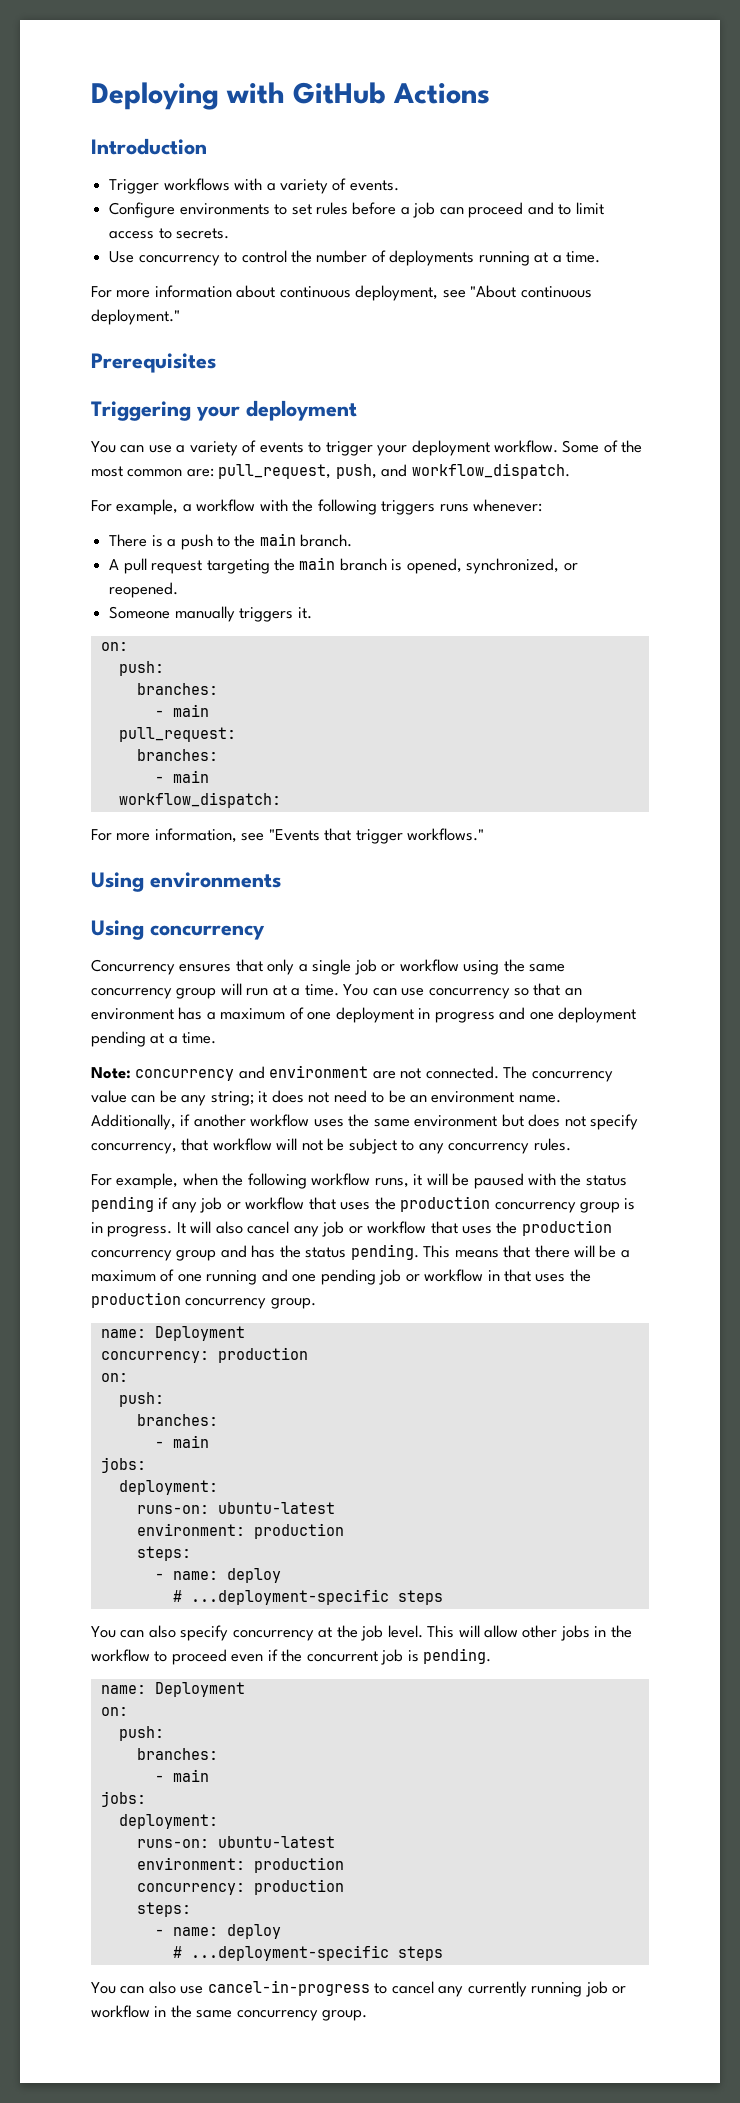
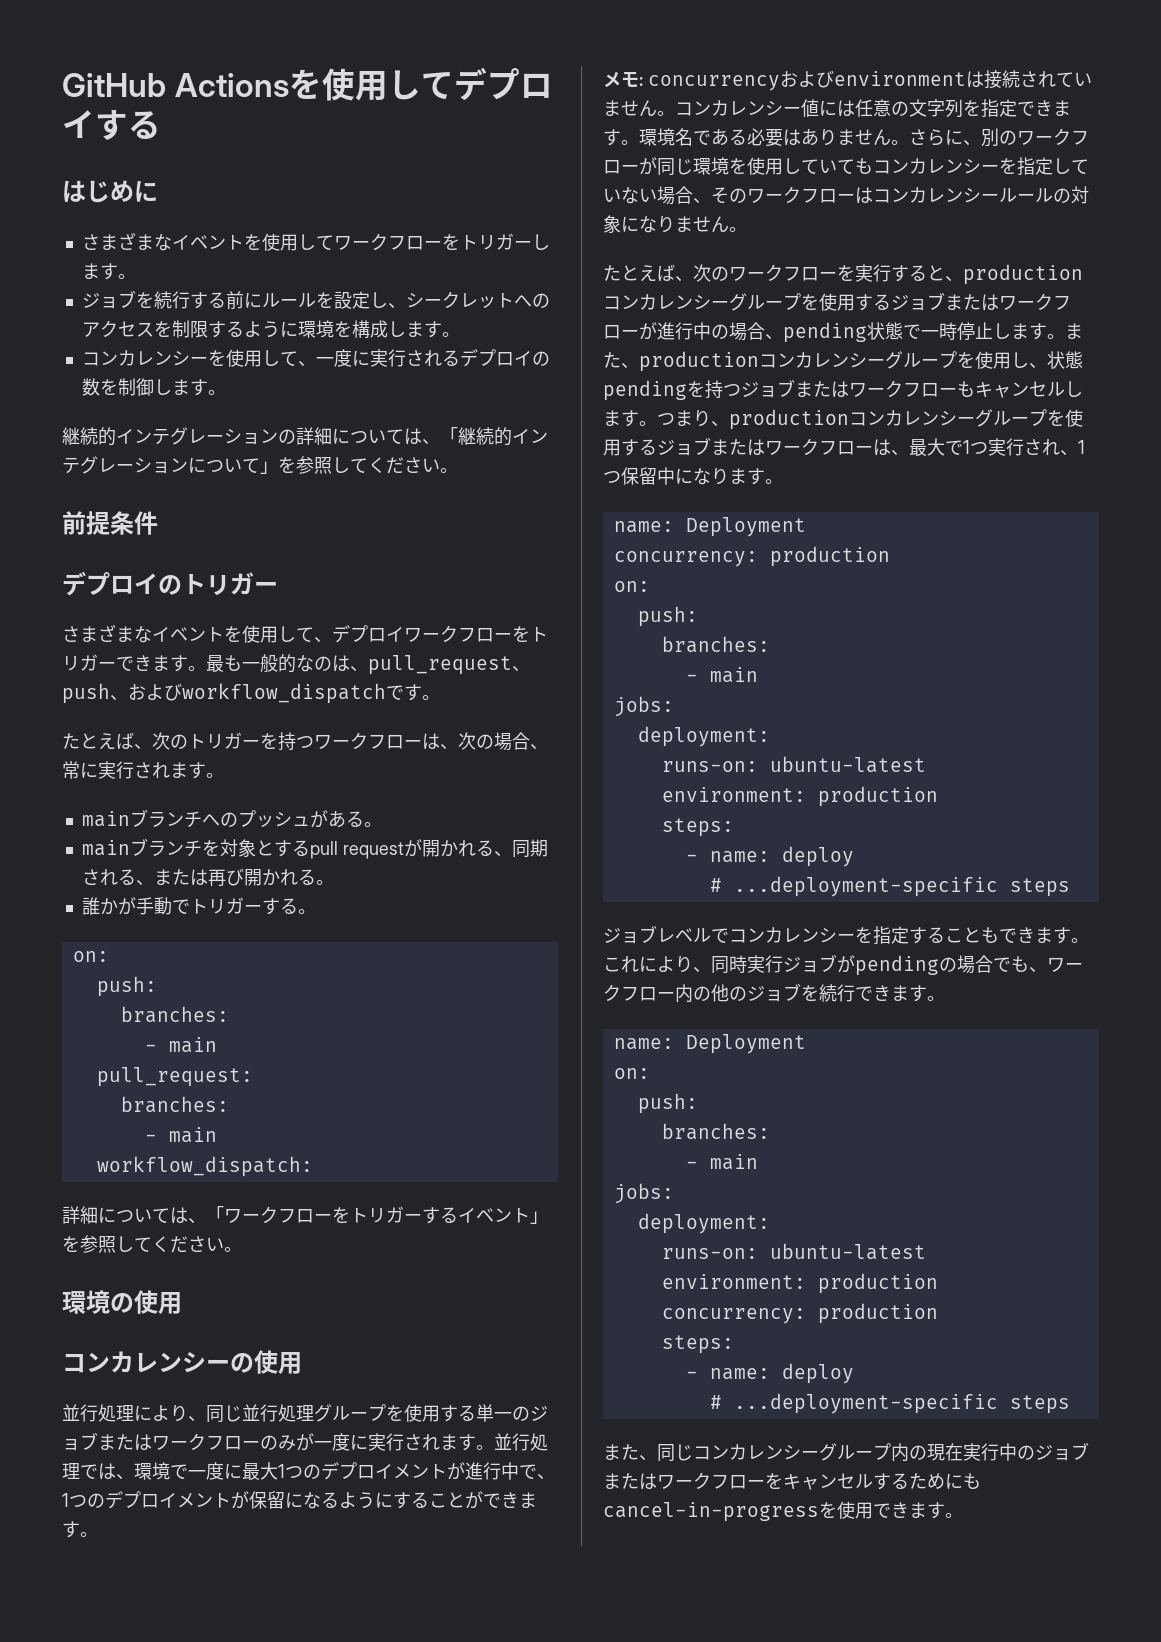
[91,82,286,110] Deploying with -> (62, 85) none
[91,138,207,155] [109,178,399,194] [109,202,604,218] [109,228,230,239] [109,250,601,266] [91,285,592,301] [91,309,180,325] [91,353,216,373] [91,400,357,421] [91,440,643,456] [91,463,570,479] [91,499,543,515] [109,533,353,550] [109,557,578,574] [109,582,179,598] [109,606,312,622] // Introduction // Trigger workflows with a variety of events. // Configure environments to set rules before a job can proceed and to limit access to secrets. // Use concurrency to control the number of deployments running at a time. // For more information about continuous deployment, see "About continuous deployment." // Prerequisites // Triggering your deployment // You can use a variety of events to trigger your deployment workflow. Some of the most common are: pull_request, push, and workflow_dispatch. // For example, a workflow with the following triggers runs whenever: // There is a push to the main branch. // A pull request targeting the main branch is opened, synchronized, or reopened. // Someone manually triggers it. -> [288,67,553,101] [62,110,161,140] [62,180,158,203] [81,232,550,251] [81,263,136,280] [81,290,550,309] [81,320,460,338] [81,349,550,367] [81,378,226,396] [62,427,548,446] [62,456,458,474] [62,511,158,535] [62,571,278,596] [62,624,548,643] [62,654,530,675] [62,683,440,704] [62,732,548,751] [62,761,224,779] [81,809,382,828] [81,838,548,859] [81,868,334,887] [81,897,316,915] を使用してデプロイする // はじめに // さまざまなイベントを使用してワークフローをトリガーします。 // ジョブを続行する前にルールを設定し、シークレットへのアクセスを制限するように環境を構成します。 // コンカレンシーを使用して、一度に実行されるデプロイの数を制御します。 // 継続的インテグレーションの詳細については、「継続的インテグレーションについて」を参照してください。 // 前提条件 // デプロイのトリガー // さまざまなイベントを使用して、デプロイワークフローをトリガーできます。最も一般的なのは、pull_request、push、およびworkflow_dispatchです。 // たとえば、次のトリガーを持つワークフローは、次の場合、常に実行されます。 // mainブランチへのプッシュがある。 // mainブランチを対象とするpull requestが開かれる、同期される、または再び開かれる。 // 誰かが手動でトリガーする。
[91,828,485,844] [91,872,281,892] [91,920,265,940] [91,959,566,975] [91,983,582,999] [91,1007,637,1023] [91,1031,217,1047] [91,1065,613,1082] [91,1090,561,1106] [91,1114,639,1130] [91,1138,571,1154] [91,1173,627,1189] [91,1196,636,1213] [91,1220,612,1237] [91,1244,630,1261] [91,1269,591,1285] [91,1292,316,1309] For more information, see "Events that trigger workflows." // Using environments // Using concurrency // Concurrency ensures that only a single job or workflow using the same concurrency group will run at a time. You can use concurrency so that an environment has a maximum of one deployment in progress and one deployment pending at a time. // Note: concurrency and environment are not connected. The concurrency value can be any string; it does not need to be an environment name. Additionally, if another workflow uses the same environment but does not specify concurrency, that workflow will not be subject to any concurrency rules. // For example, when the following workflow runs, it will be paused with the status pending if any job or workflow that uses the production concurrency group is in progress. It will also cancel any job or workflow that uses the production concurrency group and has the status pending. This means that there will be a maximum of one running and one pending job or workflow in that uses the production concurrency group. -> [62,1206,548,1224] [62,1235,242,1253] [62,1290,182,1314] [62,1350,302,1374] [62,1404,548,1423] [62,1432,548,1451] [62,1462,555,1480] [62,1491,537,1509] [62,1521,98,1538] [603,70,1092,91] [603,99,1071,118] [603,128,1089,147] [603,157,1089,176] [603,186,1089,205] [603,215,747,233] [603,264,1083,285] [603,292,1071,311] [603,322,1083,343] [603,351,1083,372] [603,379,1083,401] [603,409,1083,430] [603,437,1085,456] [603,467,783,485] 詳細については、「ワークフローをトリガーするイベント」を参照してください。 // 環境の使用 // コンカレンシーの使用 // 並行処理により、同じ並行処理グループを使用する単一のジョブまたはワークフローのみが一度に実行されます。並行処理では、環境で一度に最大1つのデプロイメントが進行中で、1つのデプロイメントが保留になるようにすることができます。 // メモ: concurrencyおよびenvironmentは接続されていません。コンカレンシー値には任意の文字列を指定できます。環境名である必要はありません。さらに、別のワークフローが同じ環境を使用していてもコンカレンシーを指定していない場合、そのワークフローはコンカレンシールールの対象になりません。 // たとえば、次のワークフローを実行すると、productionコンカレンシーグループを使用するジョブまたはワークフローが進行中の場合、pending状態で一時停止します。また、productionコンカレンシーグループを使用し、状態pendingを持つジョブまたはワークフローもキャンセルします。つまり、productionコンカレンシーグループを使用するジョブまたはワークフローは、最大で1つ実行され、1つ保留中になります。
[91,1625,632,1641] [91,1648,492,1665] You can also specify concurrency at the job level. This will allow other jobs in the workflow to proceed even if the concurrent job is pending. -> [603,925,1089,945] [603,954,1083,976] [603,983,945,1003] ジョブレベルでコンカレンシーを指定することもできます。これにより、同時実行ジョブがpendingの場合でも、ワークフロー内の他のジョブを続行できます。
[91,1980,627,1997] [91,2005,368,2021] You can also use cancel-in-progress to cancel any currently running job or workflow in the same concurrency group. -> [603,1442,1089,1462] [603,1472,981,1490] [603,1501,963,1522] また、同じコンカレンシーグループ内の現在実行中のジョブまたはワークフローをキャンセルするためにもcancel-in-progressを使用できます。

